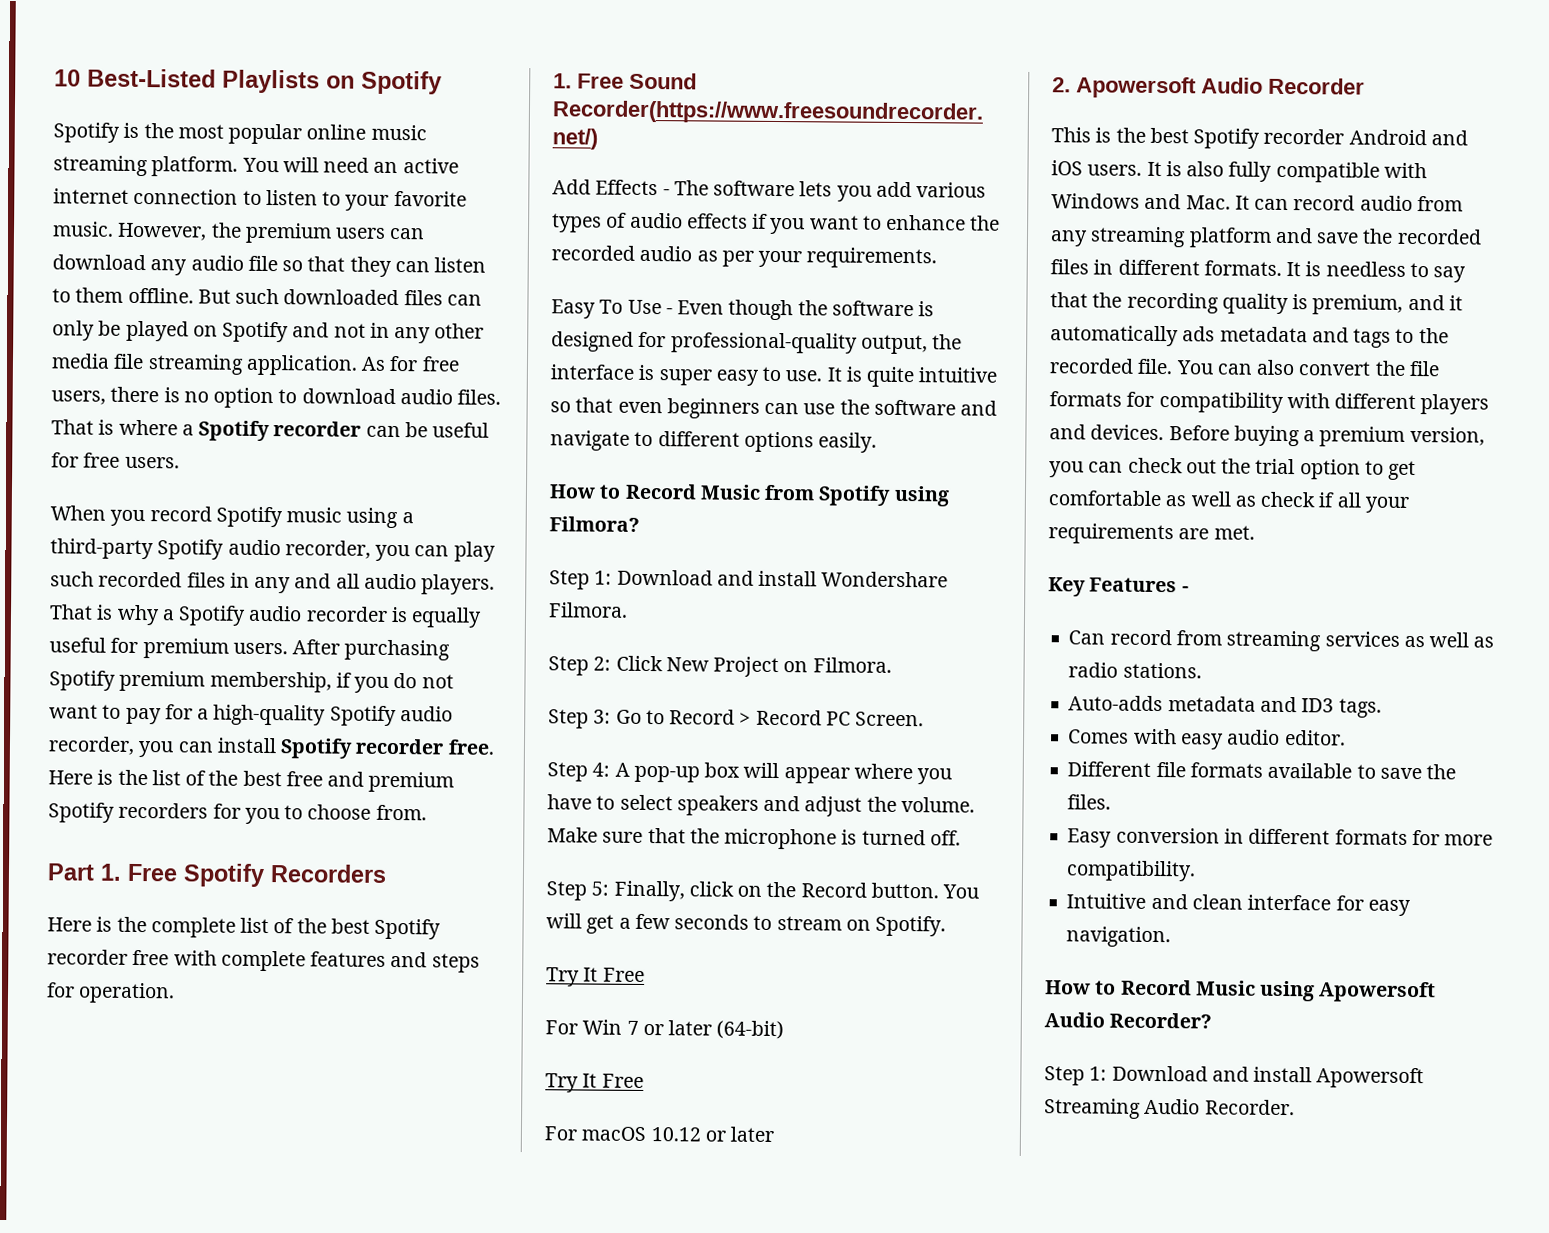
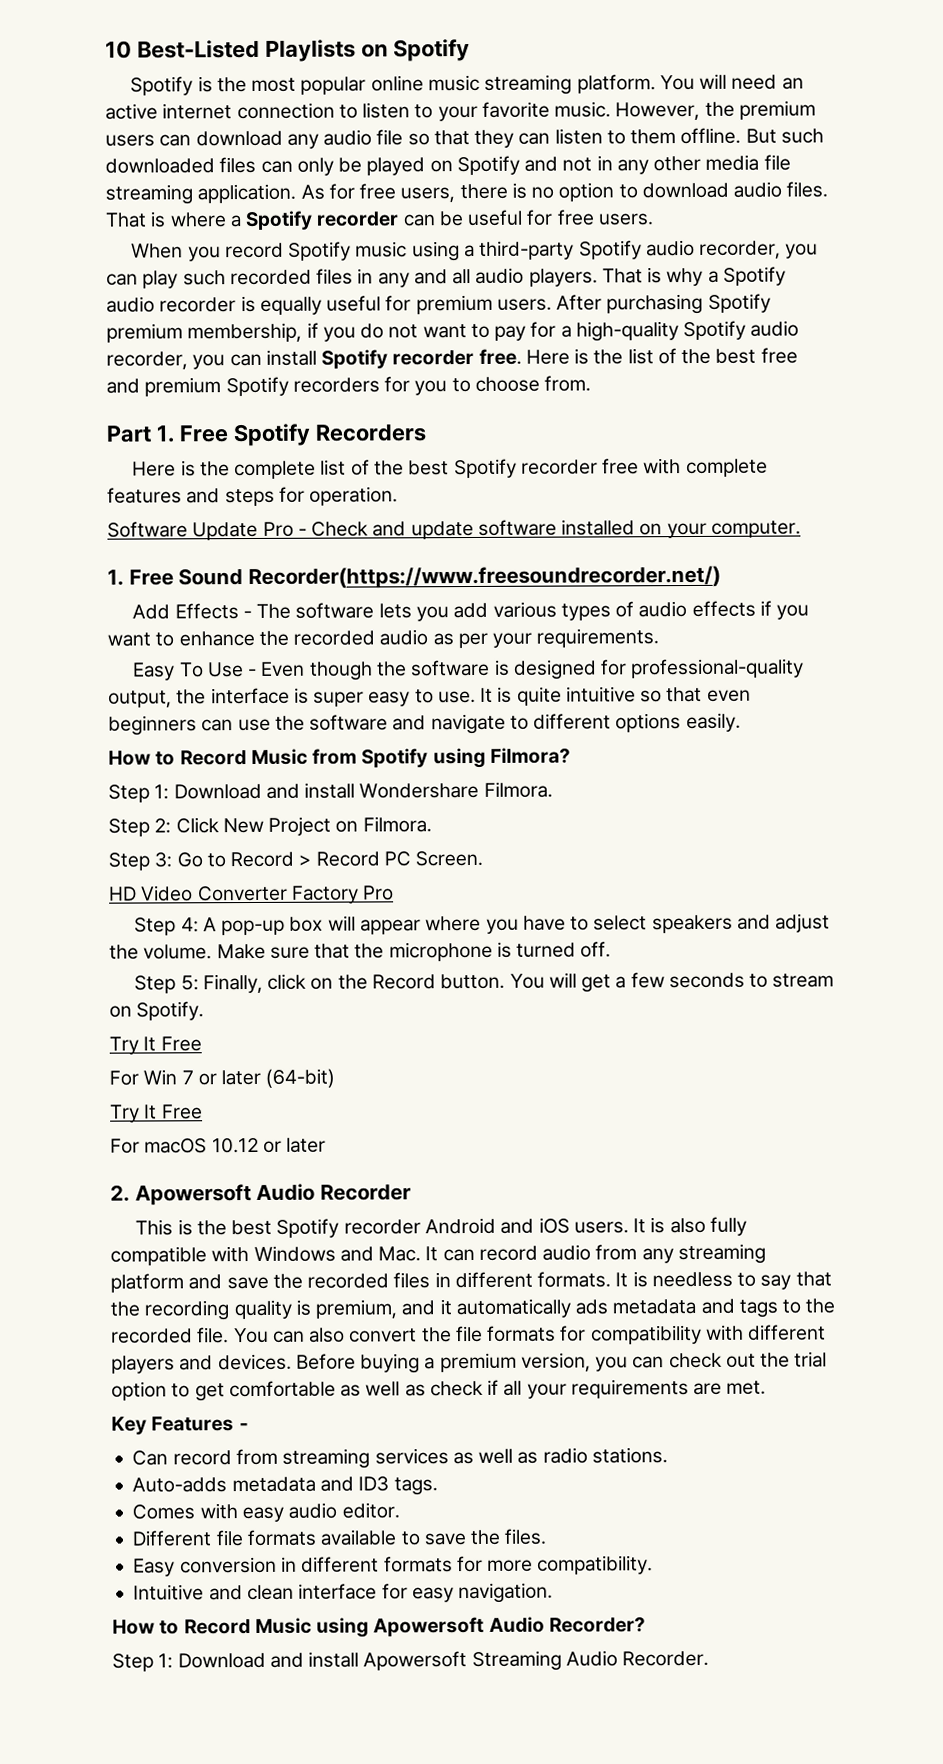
(176, 993) none -> [107,519,801,541] // Software Update Pro - Check and update software installed on your computer.
(925, 719) none -> [109,885,395,904] // HD Video Converter Factory Pro

